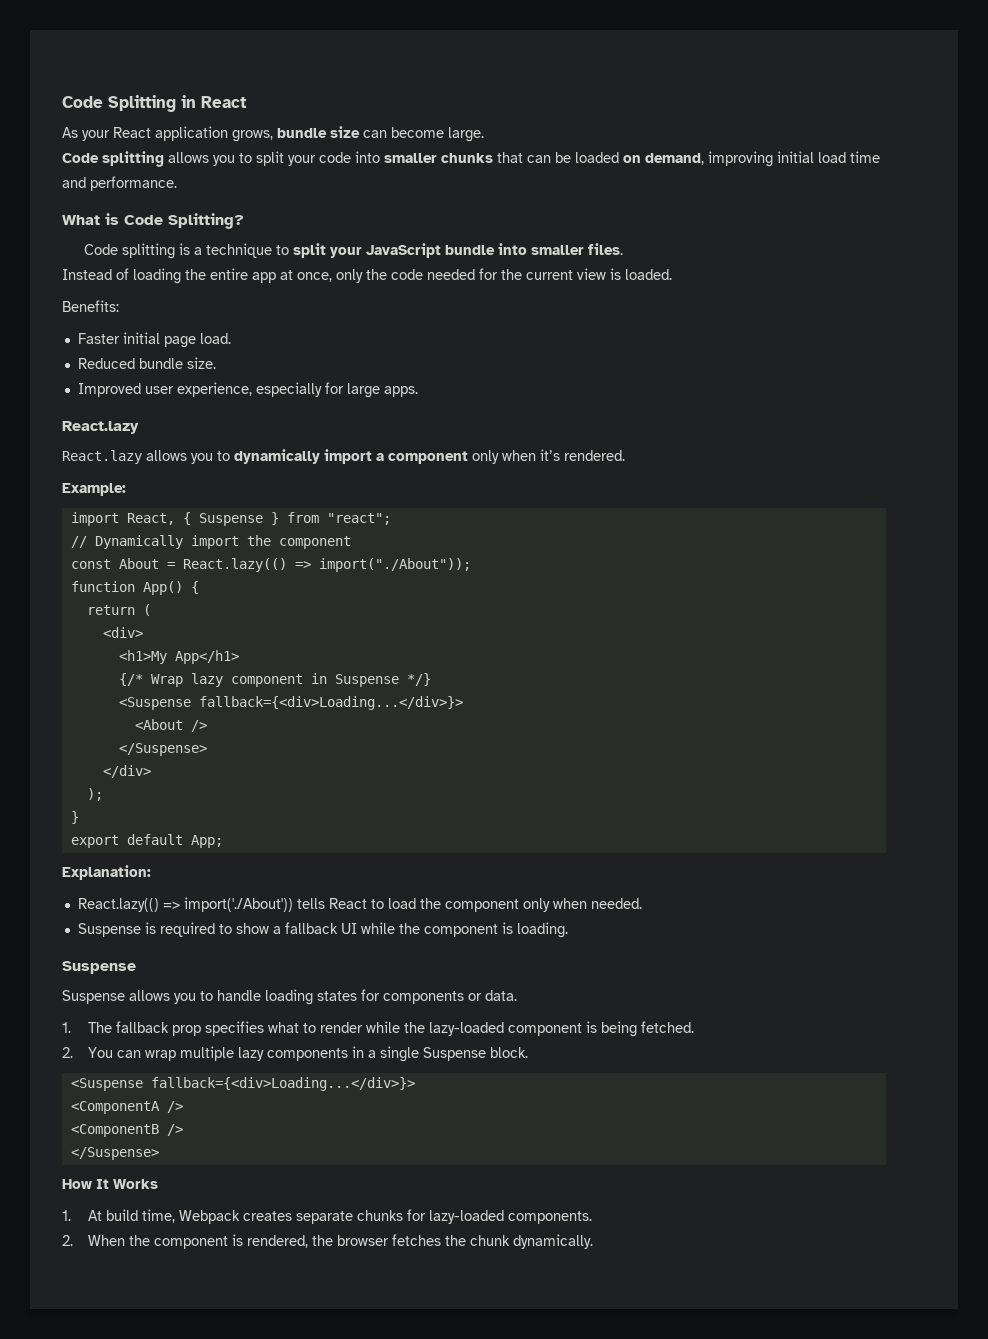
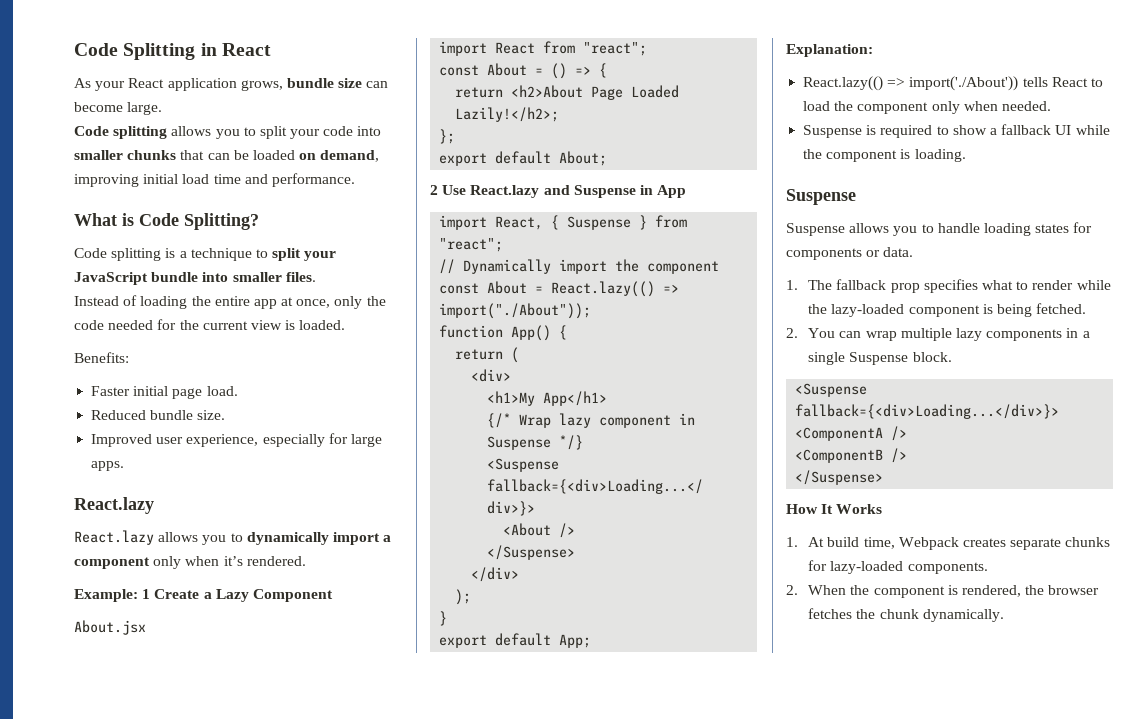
(126, 489) none -> [142,589,333,602] [74,620,146,635] [439,41,648,56] [439,63,608,79] [455,85,680,100] [455,107,560,122] [439,129,456,144] [439,151,608,166] [430,185,687,198] 1 Create a Lazy Component // About.jsx // import React from "react"; // const About = () => { // return <h2>About Page Loaded Lazily!</h2>; // }; // export default About; // 2 Use React.lazy and Suspense in App

